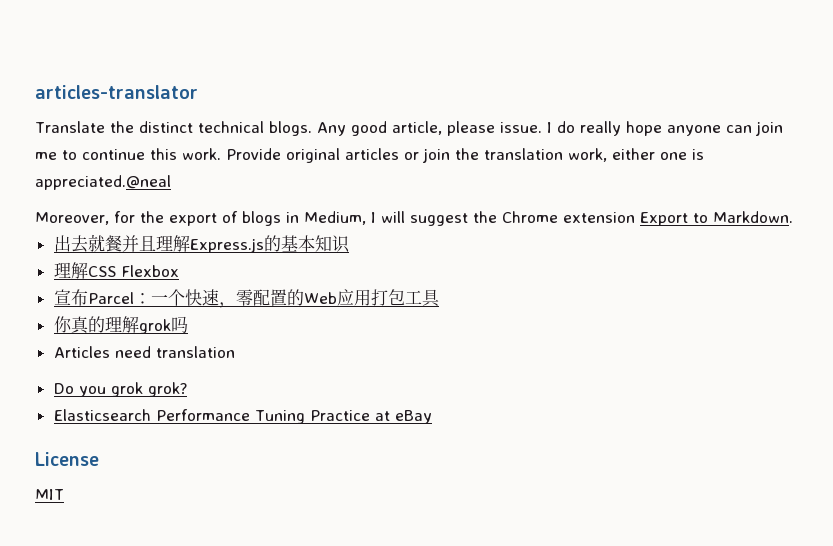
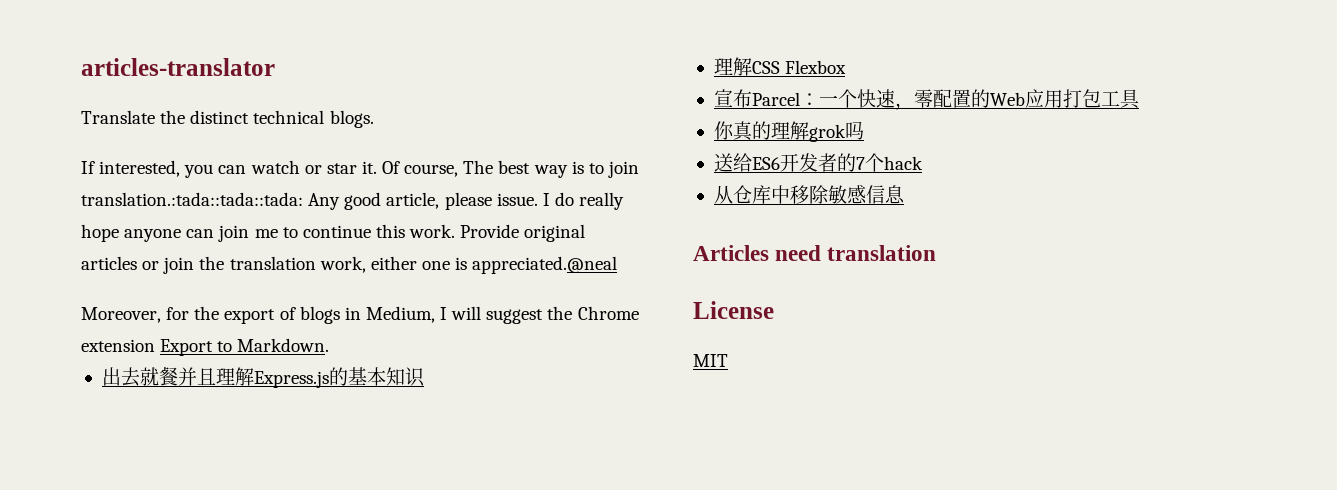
(312, 128) none -> [81,160,639,178] [81,192,303,206] // If interested, you can watch or star it. Of course, The best way is to join translation.:tada::tada::tada:
[53,346,235,358] [53,382,187,397] [53,409,432,424] Articles need translation // Do you grok grok? // Elasticsearch Performance Tuning Practice at eBay -> [713,153,923,172] [713,185,905,204] [693,245,937,261] 送给ES6开发者的7个hack // 从仓库中移除敏感信息 // Articles need translation

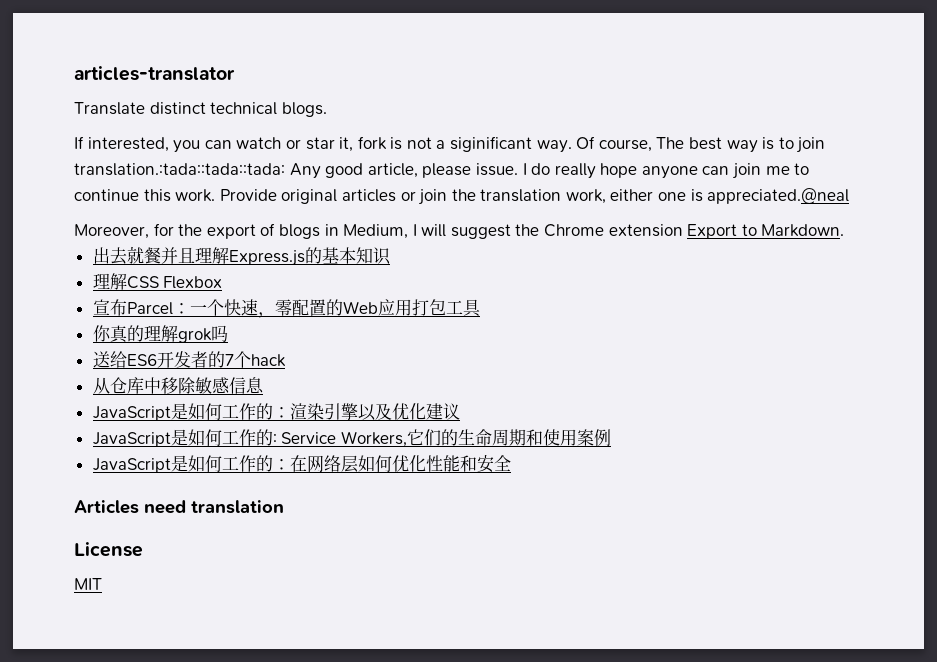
[160,110,186,124] the -> (145, 108) none
[361,161,377,174] it. -> [339,136,572,153] it, fork is not a siginificant way.
(905, 194) none -> [92,403,460,421] [92,429,611,447] [92,455,511,473] // JavaScript是如何工作的：渲染引擎以及优化建议 // JavaScript是如何工作的: Service Workers,它们的生命周期和使用案例 // JavaScript是如何工作的：在网络层如何优化性能和安全

